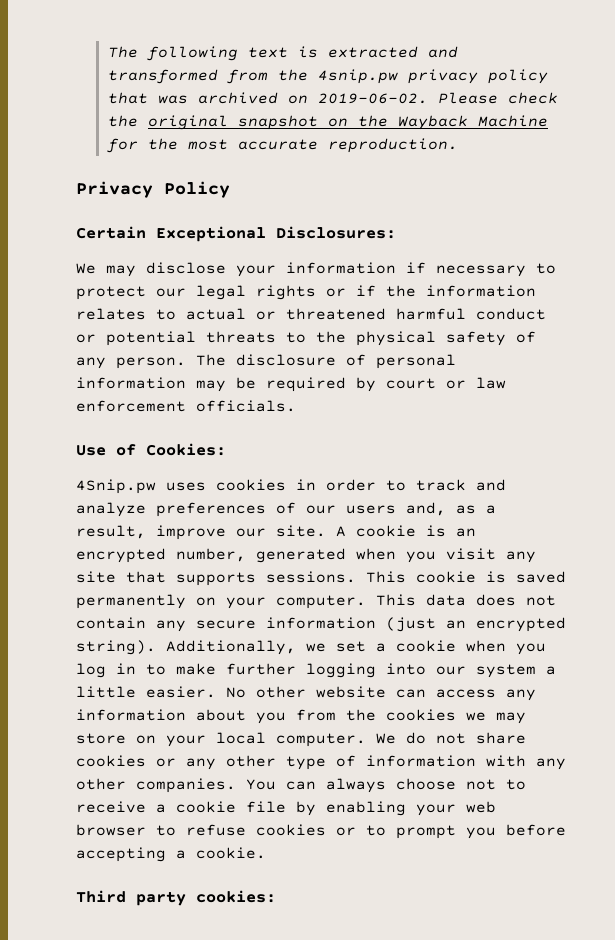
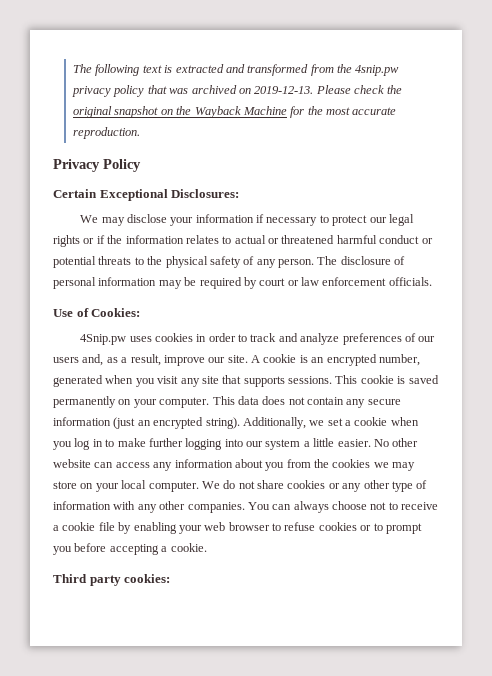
[317,93,428,104] 2019-06-02. -> [254,86,314,94] 2019-12-13.

